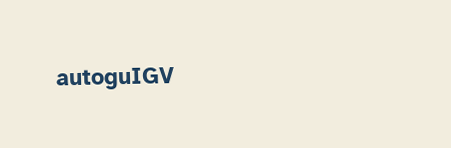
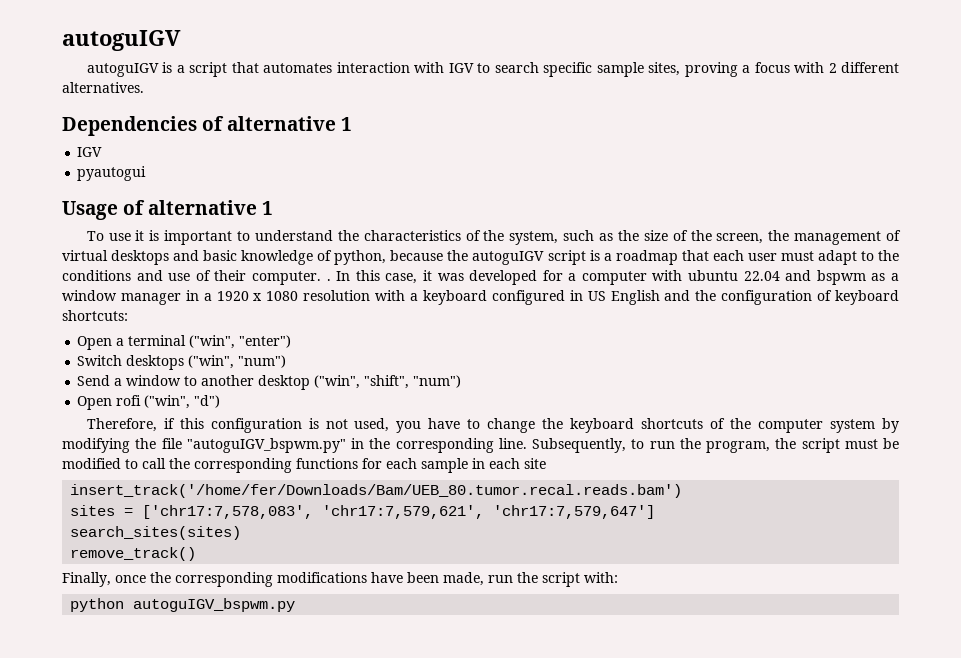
[55,67,175,91] autoguIGV -> [62,30,181,51] [86,62,900,77] [62,82,144,93] [62,116,353,136] [77,147,103,157] [77,166,147,181] [62,200,274,220] [86,230,901,245] [62,250,899,265] [62,270,899,285] [62,290,900,305] [62,310,128,321] [77,335,292,350] [77,355,287,370] [77,375,462,390] [77,395,221,410] [86,418,899,433] [62,438,899,453] [62,458,546,473] [70,484,683,498] [70,505,656,519] [70,526,242,540] [70,547,197,561] [62,572,618,587] [70,598,296,612] autoguIGV // autoguIGV is a script that automates interaction with IGV to search specific sample sites, proving a focus with 2 different alternatives. // Dependencies of alternative 1 // IGV // pyautogui // Usage of alternative 1 // To use it is important to understand the characteristics of the system, such as the size of the screen, the management of virtual desktops and basic knowledge of python, because the autoguIGV script is a roadmap that each user must adapt to the conditions and use of their computer. . In this case, it was developed for a computer with ubuntu 22.04 and bspwm as a window manager in a 1920 x 1080 resolution with a keyboard configured in US English and the configuration of keyboard shortcuts: // Open a terminal ("win", "enter") // Switch desktops ("win", "num") // Send a window to another desktop ("win", "shift", "num") // Open rofi ("win", "d") // Therefore, if this configuration is not used, you have to change the keyboard shortcuts of the computer system by modifying the file "autoguIGV_bspwm.py" in the corresponding line. Subsequently, to run the program, the script must be modified to call the corresponding functions for each sample in each site // insert_track('/home/fer/Downloads/Bam/UEB_80.tumor.recal.reads.bam') // sites = ['chr17:7,578,083', 'chr17:7,579,621', 'chr17:7,579,647'] // search_sites(sites) // remove_track() // Finally, once the corresponding modifications have been made, run the script with: // python autoguIGV_bspwm.py

